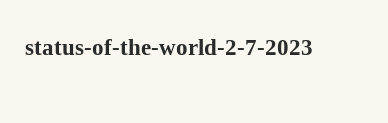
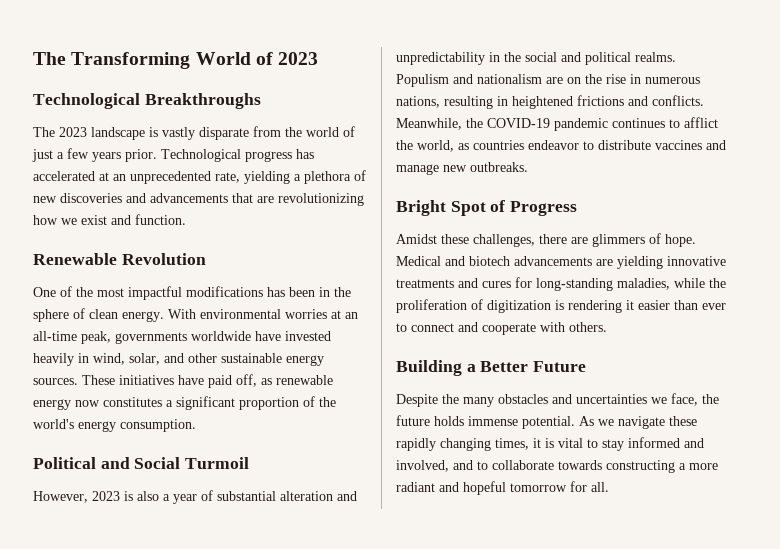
[25,39,313,55] status-of-the-world-2-7-2023 -> [33,52,319,69] [33,93,261,109] [33,126,355,140] [32,148,314,162] [33,170,366,184] [33,193,364,206] [33,214,186,225] [33,253,206,265] [33,286,351,300] [33,308,358,322] [33,331,331,344] [33,353,324,366] [33,374,333,388] [33,396,336,410] [33,419,196,432] [33,457,250,469] [33,490,357,504] [396,52,676,65] [396,74,700,87] [396,95,704,109] [396,117,718,131] [396,140,726,152] [396,162,528,175] [396,200,578,216] [396,233,696,247] [396,256,726,269] [396,277,726,291] [396,299,726,313] [396,322,607,335] [396,360,587,376] [396,393,719,407] [396,415,697,429] [396,437,704,451] [396,460,718,473] [396,481,609,495] The Transforming World of 2023 // Technological Breakthroughs // The 2023 landscape is vastly disparate from the world of just a few years prior. Technological progress has accelerated at an unprecedented rate, yielding a plethora of new discoveries and advancements that are revolutionizing how we exist and function. // Renewable Revolution // One of the most impactful modifications has been in the sphere of clean energy. With environmental worries at an all-time peak, governments worldwide have invested heavily in wind, solar, and other sustainable energy sources. These initiatives have paid off, as renewable energy now constitutes a significant proportion of the world's energy consumption. // Political and Social Turmoil // However, 2023 is also a year of substantial alteration and unpredictability in the social and political realms. Populism and nationalism are on the rise in numerous nations, resulting in heightened frictions and conflicts. Meanwhile, the COVID-19 pandemic continues to afflict the world, as countries endeavor to distribute vaccines and manage new outbreaks. // Bright Spot of Progress // Amidst these challenges, there are glimmers of hope. Medical and biotech advancements are yielding innovative treatments and cures for long-standing maladies, while the proliferation of digitization is rendering it easier than ever to connect and cooperate with others. // Building a Better Future // Despite the many obstacles and uncertainties we face, the future holds immense potential. As we navigate these rapidly changing times, it is vital to stay informed and involved, and to collaborate towards constructing a more radiant and hopeful tomorrow for all.

